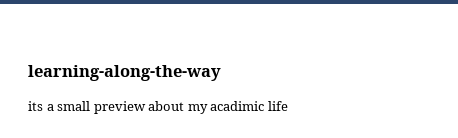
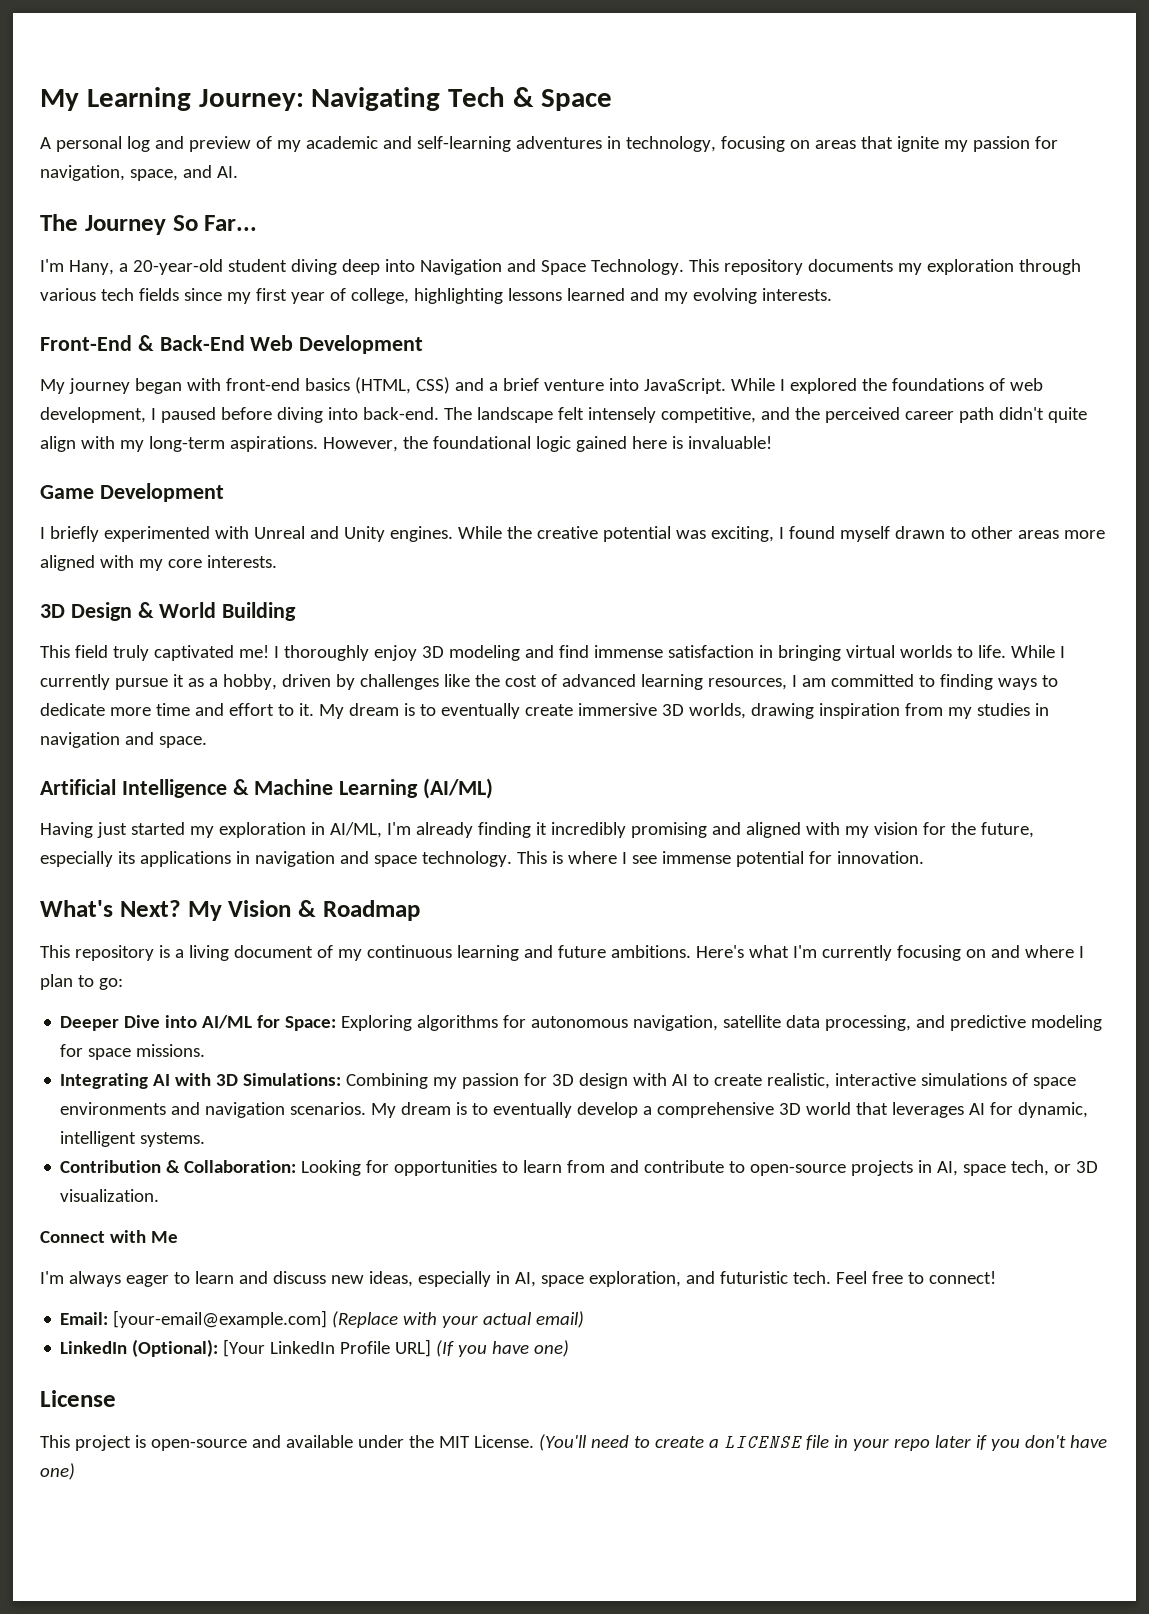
[28,65,221,81] [28,101,288,114] learning-along-the-way // its a small preview about my acadimic life -> [40,87,612,111] [40,136,1058,152] [40,165,238,181] [40,214,258,235] [40,259,1081,275] [40,288,832,304] [40,335,424,354] [40,377,1043,394] [40,407,1087,423] [40,436,772,452] [40,483,224,502] [40,526,1105,542] [40,555,277,571] [40,602,297,621] [40,645,1065,661] [40,674,1058,690] [40,703,1049,719] [40,732,207,748] [40,778,494,799] [40,822,1034,838] [40,851,924,867] [40,900,420,921] [40,945,1084,961] [40,974,123,990] [60,1015,1103,1031] [60,1044,206,1060] [60,1073,1077,1089] [60,1102,1089,1118] [60,1131,206,1147] [60,1160,1099,1176] [60,1189,160,1202] [40,1230,178,1243] [40,1271,996,1287] [60,1310,585,1328] [60,1339,570,1357] [40,1390,116,1407] [40,1434,1107,1451] [40,1463,75,1480] My Learning Journey: Navigating Tech & Space // A personal log and preview of my academic and self-learning adventures in technology, focusing on areas that ignite my passion for navigation, space, and AI. // The Journey So Far... // I'm Hany, a 20-year-old student diving deep into Navigation and Space Technology. This repository documents my exploration through various tech fields since my first year of college, highlighting lessons learned and my evolving interests. // Front-End & Back-End Web Development // My journey began with front-end basics (HTML, CSS) and a brief venture into JavaScript. While I explored the foundations of web development, I paused before diving into back-end. The landscape felt intensely competitive, and the perceived career path didn't quite align with my long-term aspirations. However, the foundational logic gained here is invaluable! // Game Development // I briefly experimented with Unreal and Unity engines. While the creative potential was exciting, I found myself drawn to other areas more aligned with my core interests. // 3D Design & World Building // This field truly captivated me! I thoroughly enjoy 3D modeling and find immense satisfaction in bringing virtual worlds to life. While I currently pursue it as a hobby, driven by challenges like the cost of advanced learning resources, I am committed to finding ways to dedicate more time and effort to it. My dream is to eventually create immersive 3D worlds, drawing inspiration from my studies in navigation and space. // Artificial Intelligence & Machine Learning (AI/ML) // Having just started my exploration in AI/ML, I'm already finding it incredibly promising and aligned with my vision for the future, especially its applications in navigation and space technology. This is where I see immense potential for innovation. // What's Next? My Vision & Roadmap // This repository is a living document of my continuous learning and future ambitions. Here's what I'm currently focusing on and where I plan to go: // Deeper Dive into AI/ML for Space: Exploring algorithms for autonomous navigation, satellite data processing, and predictive modeling for space missions. // Integrating AI with 3D Simulations: Combining my passion for 3D design with AI to create realistic, interactive simulations of space environments and navigation scenarios. My dream is to eventually develop a comprehensive 3D world that leverages AI for dynamic, intelligent systems. // Contribution & Collaboration: Looking for opportunities to learn from and contribute to open-source projects in AI, space tech, or 3D visualization. // Connect with Me // I'm always eager to learn and discuss new ideas, especially in AI, space exploration, and futuristic tech. Feel free to connect! // Email: [your-email@example.com] (Replace with your actual email) // LinkedIn (Optional): [Your LinkedIn Profile URL] (If you have one) // License // This project is open-source and available under the MIT License. (You'll need to create a LICENSE file in your repo later if you don't have one)

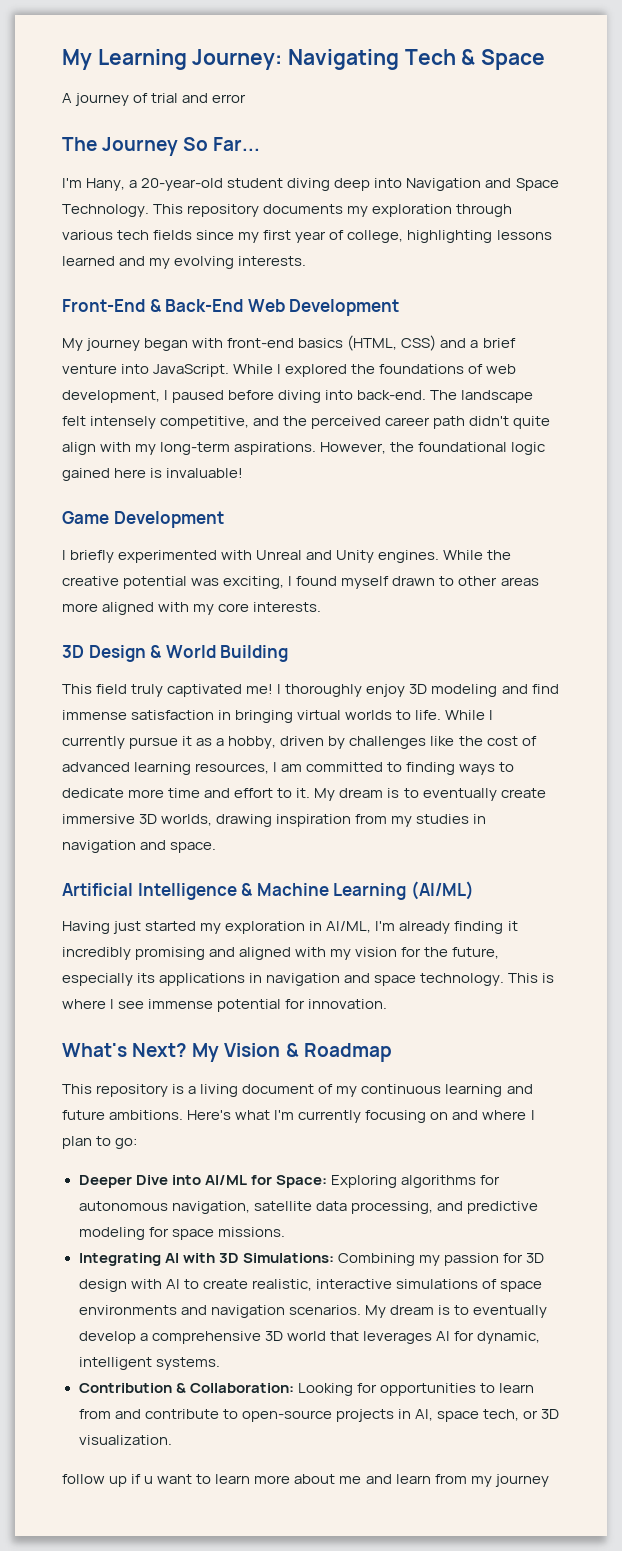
[55,136,1058,152] [40,165,238,181] personal log and preview of my academic and self-learning adventures in technology, focusing on areas that ignite my passion for navigation, space, and AI. -> [75,93,247,106] journey of trial and error
[40,1230,178,1243] [40,1271,996,1287] [60,1310,585,1328] [60,1339,570,1357] [40,1390,116,1407] [40,1434,1107,1451] [40,1463,75,1480] Connect with Me // I'm always eager to learn and discuss new ideas, especially in AI, space exploration, and futuristic tech. Feel free to connect! // Email: [your-email@example.com] (Replace with your actual email) // LinkedIn (Optional): [Your LinkedIn Profile URL] (If you have one) // License // This project is open-source and available under the MIT License. (You'll need to create a LICENSE file in your repo later if you don't have one) -> [62,1474,549,1487] follow up if u want to learn more about me and learn from my journey

